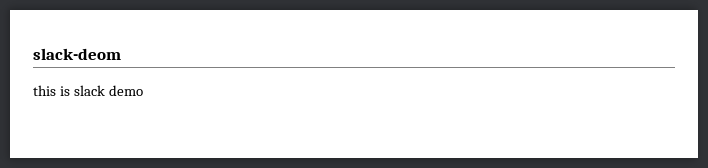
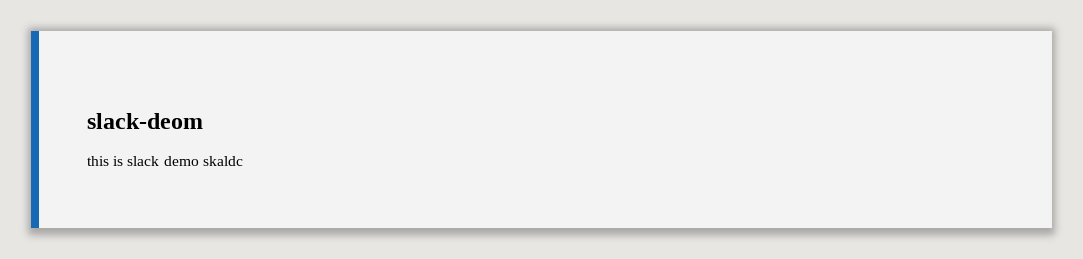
(143, 90) none -> [202,156,243,166] skaldc

